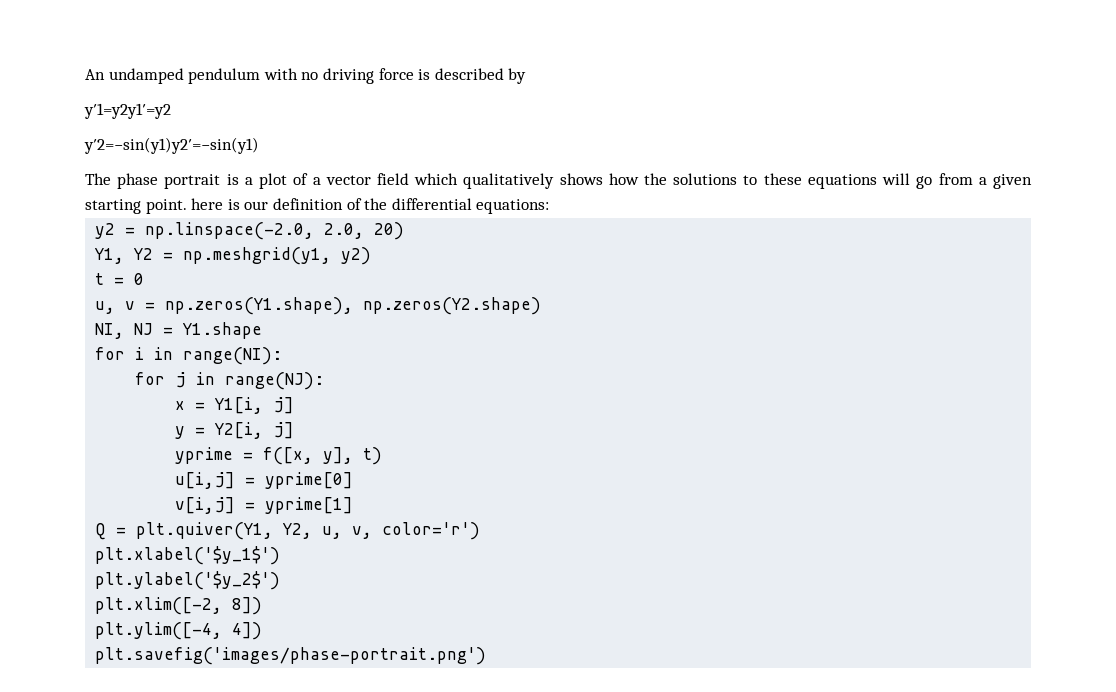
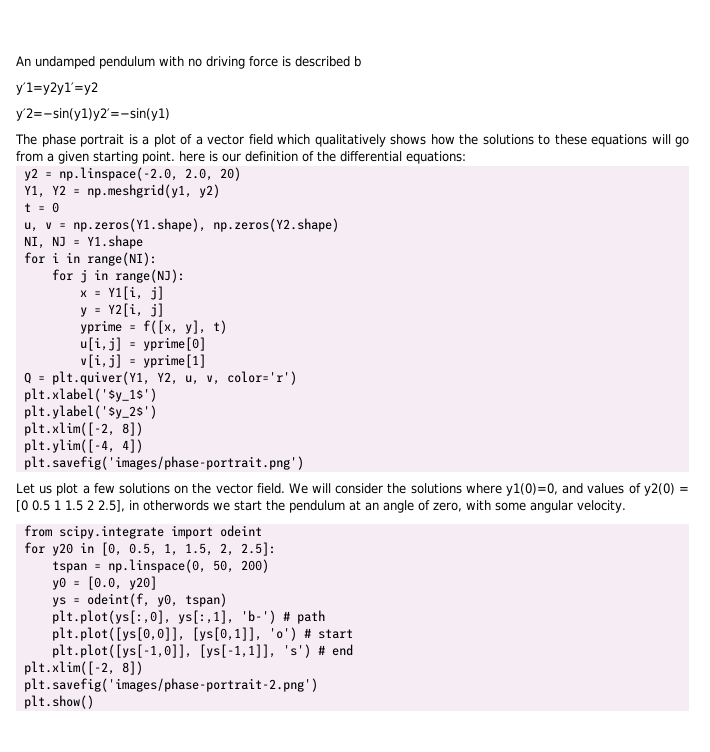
[508,68,527,84] by -> [354,56,361,67] b
(487, 656) none -> [16,483,689,496] [16,500,626,513] [23,525,262,539] [23,542,276,556] [51,559,269,573] [51,576,157,590] [51,593,227,607] [51,610,325,624] [51,627,353,641] [51,644,353,658] [23,661,143,675] [23,678,318,692] [23,695,94,709] // Let us plot a few solutions on the vector field. We will consider the solutions where y1(0)=0, and values of y2(0) = [0 0.5 1 1.5 2 2.5], in otherwords we start the pendulum at an angle of zero, with some angular velocity. // from scipy.integrate import odeint // for y20 in [0, 0.5, 1, 1.5, 2, 2.5]: // tspan = np.linspace(0, 50, 200) // y0 = [0.0, y20] // ys = odeint(f, y0, tspan) // plt.plot(ys[:,0], ys[:,1], 'b-') # path // plt.plot([ys[0,0]], [ys[0,1]], 'o') # start // plt.plot([ys[-1,0]], [ys[-1,1]], 's') # end // plt.xlim([-2, 8]) // plt.savefig('images/phase-portrait-2.png') // plt.show()

